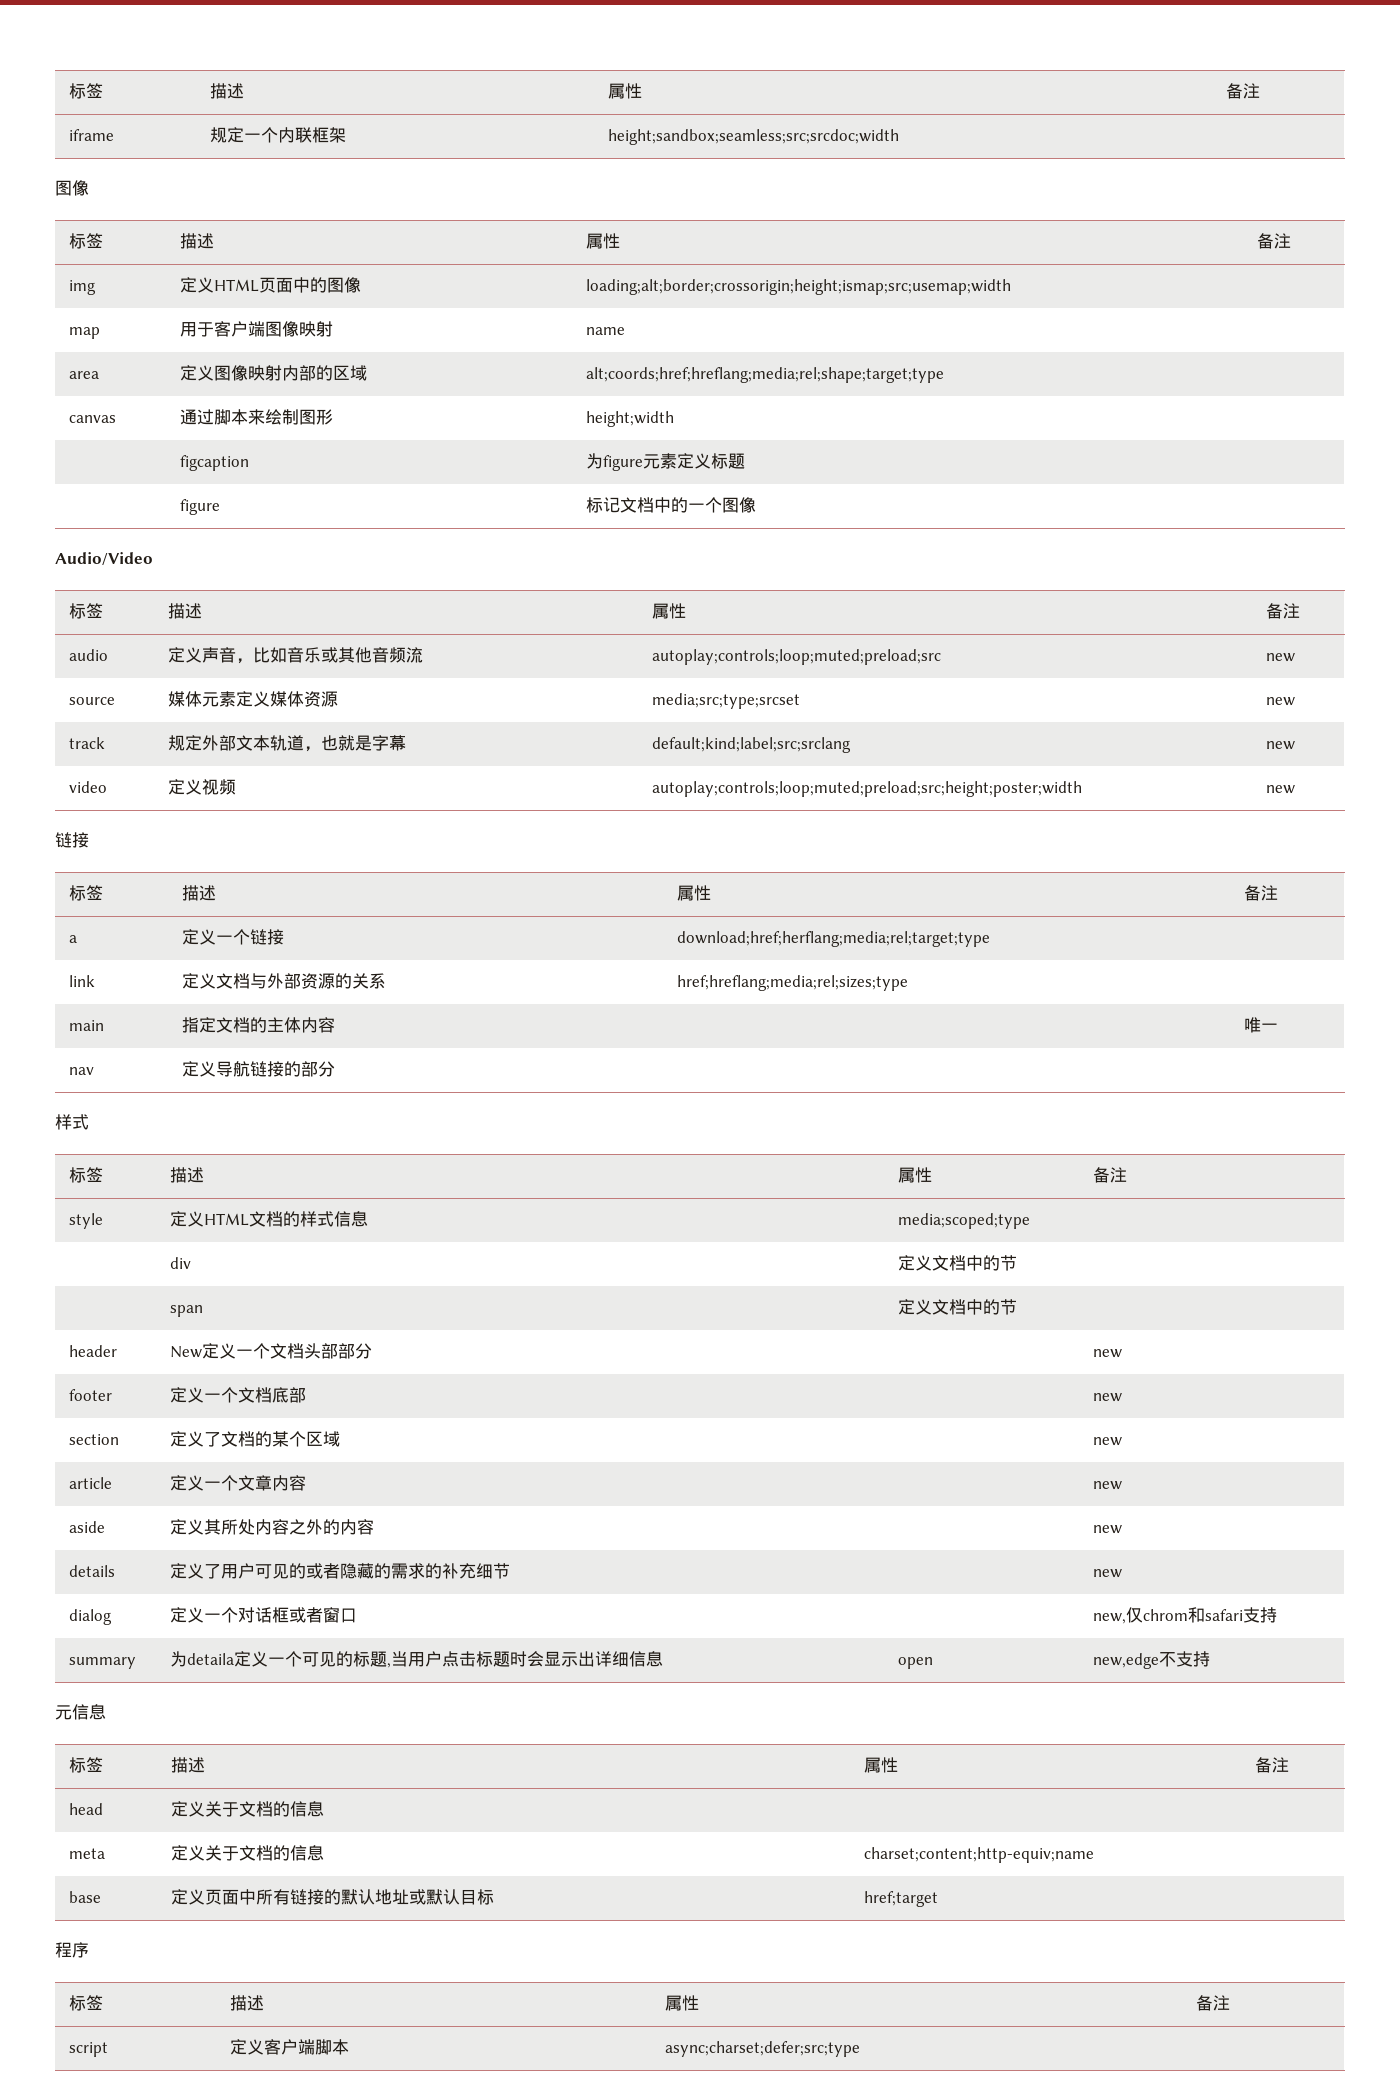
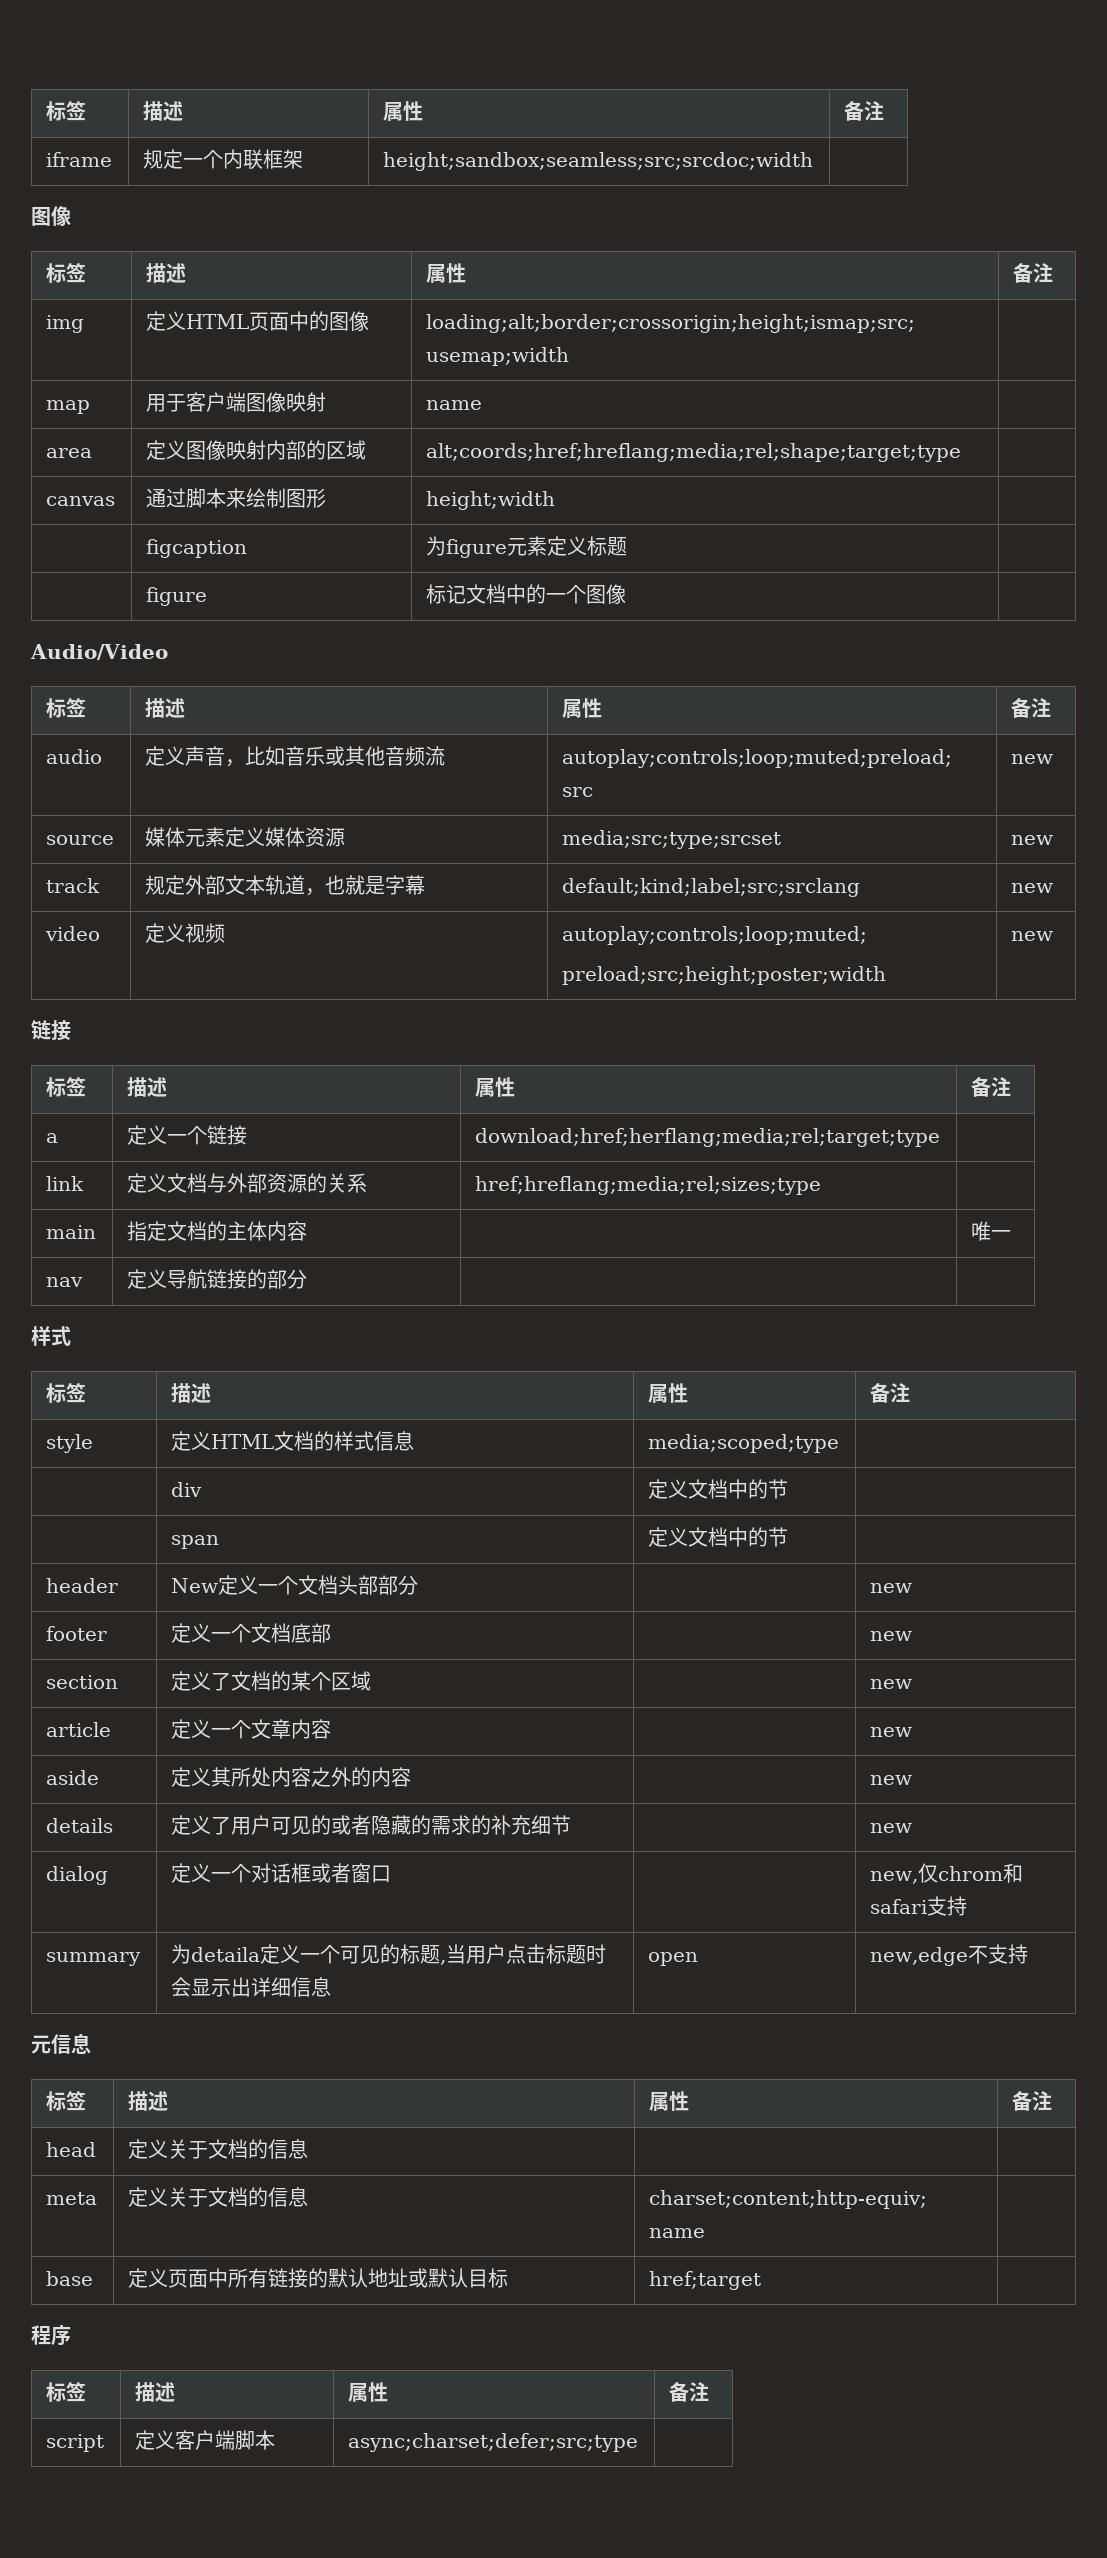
[651,781,1082,797] autoplay;controls;loop;muted;preload;src;height;poster;width -> [562,926,868,945] [562,966,887,985] autoplay;controls;loop;muted; // preload;src;height;poster;width

